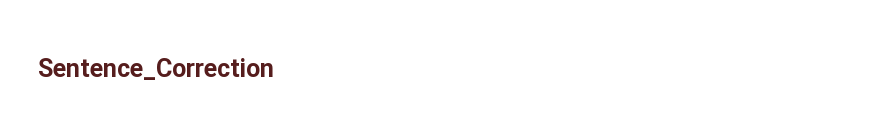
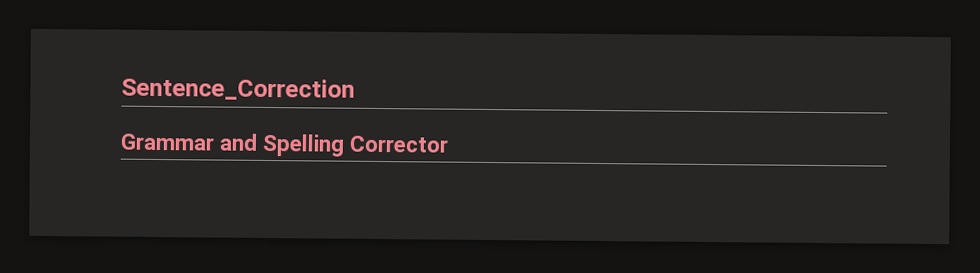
(274, 69) none -> [120,133,449,157] // Grammar and Spelling Corrector

